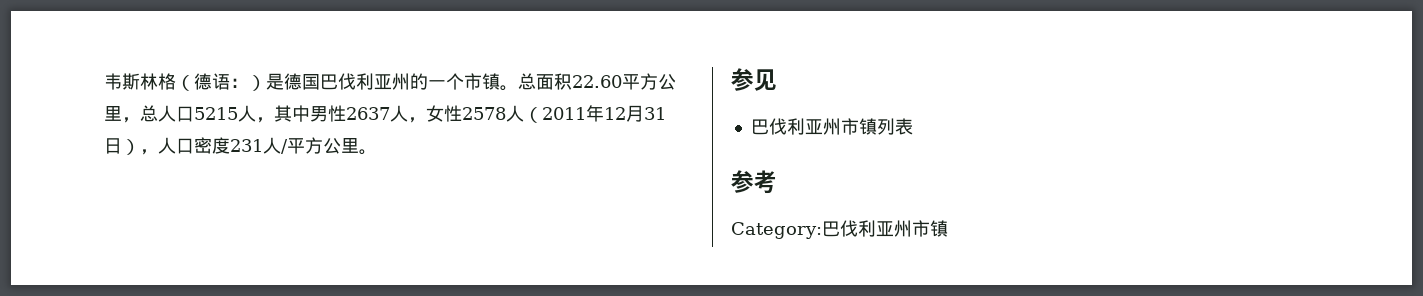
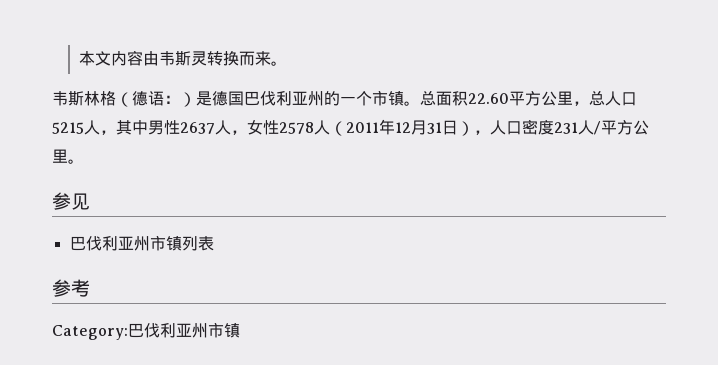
(104, 81) none -> [78,50,287,66] 本文内容由韦斯灵转换而来。 //

